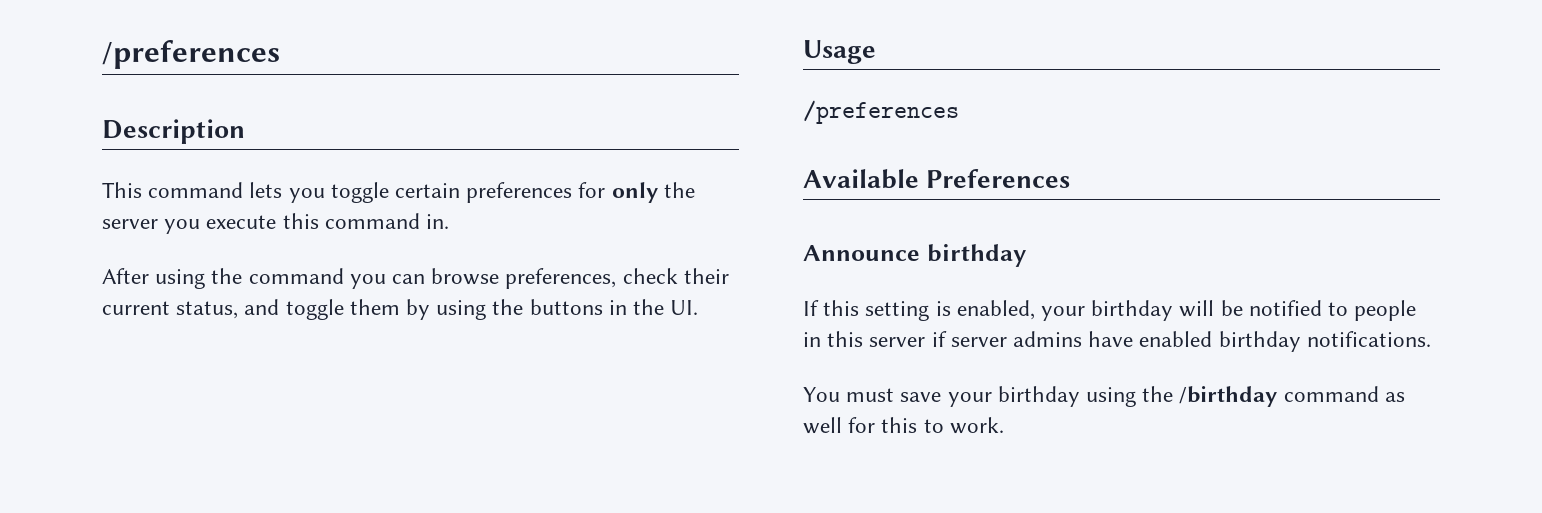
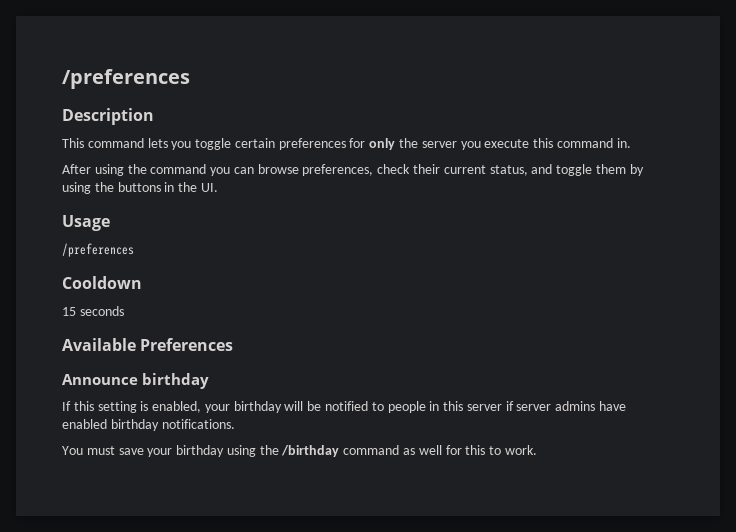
(959, 112) none -> [62,276,142,289] [62,306,124,316] // Cooldown // 15 seconds

